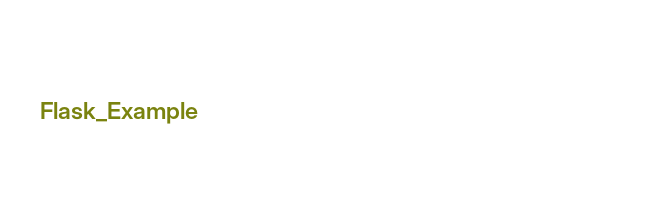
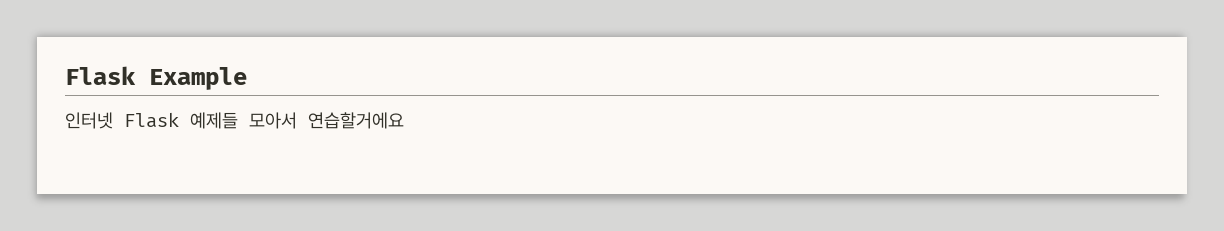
[40,102,198,124] Flask_Example -> [65,66,247,90] [65,112,404,129] Flask Example // 인터넷 Flask 예제들 모아서 연습할거에요

